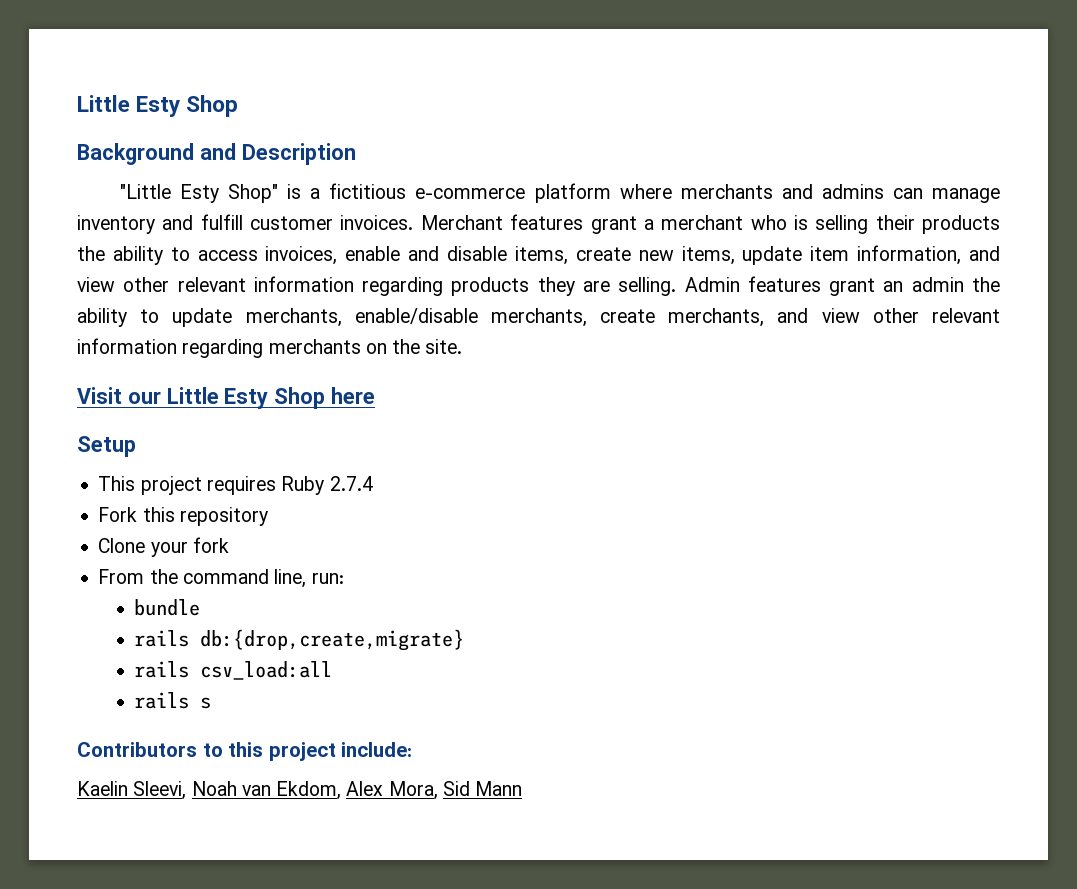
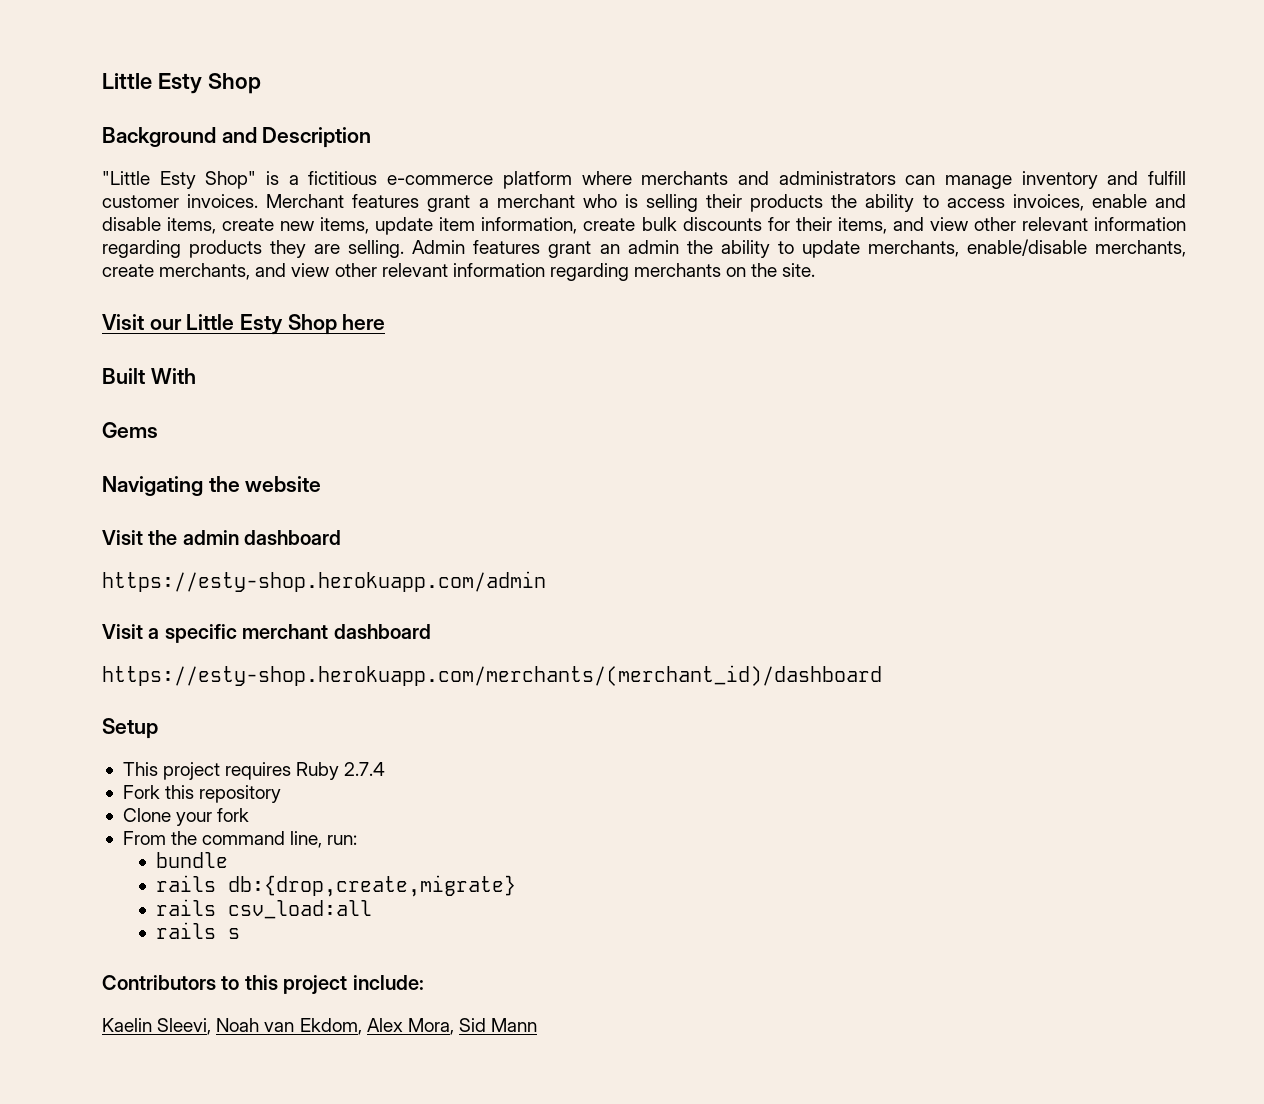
[821,184,884,199] admins -> [778,171,896,185] administrators
(962, 255) none -> [583,217,887,234] create bulk discounts for their items,
(376, 395) none -> [102,368,196,384] [102,422,158,438] [102,476,322,496] [102,530,342,545] [102,571,546,592] [102,624,431,643] [102,665,882,686] // Built With // Gems // Navigating the website // Visit the admin dashboard // https://esty-shop.herokuapp.com/admin // Visit a specific merchant dashboard // https://esty-shop.herokuapp.com/merchants/(merchant_id)/dashboard

